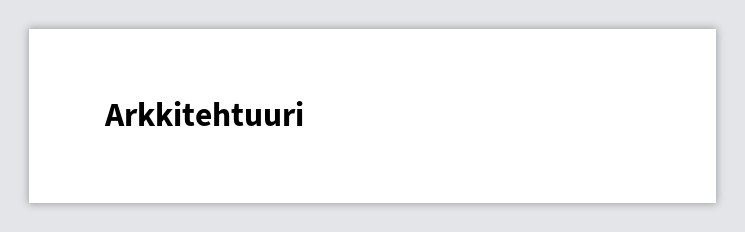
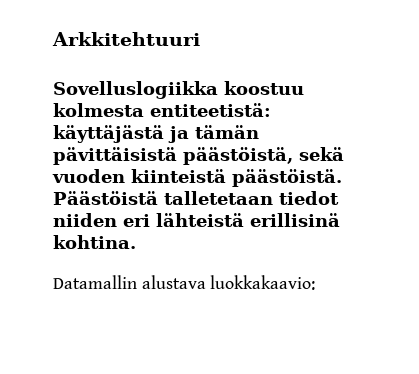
(304, 113) none -> [53,81,304,99] [53,103,271,117] [53,125,259,143] [53,147,344,165] [52,169,342,187] [53,191,339,205] [53,213,340,227] [53,235,136,249] [53,275,316,290] // Sovelluslogiikka koostuu kolmesta entiteetistä: käyttäjästä ja tämän pävittäisistä päästöistä, sekä vuoden kiinteistä päästöistä. Päästöistä talletetaan tiedot niiden eri lähteistä erillisinä kohtina. // Datamallin alustava luokkakaavio:

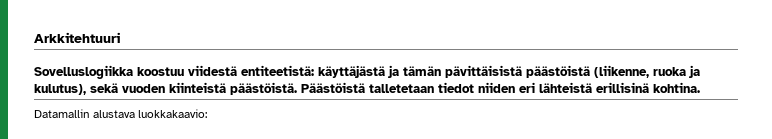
[53,103,144,117] kolmesta -> [188,65,237,76] viidestä
[183,147,293,165] päästöistä, -> [526,65,700,78] [34,84,86,95] päästöistä (liikenne, ruoka ja kulutus),

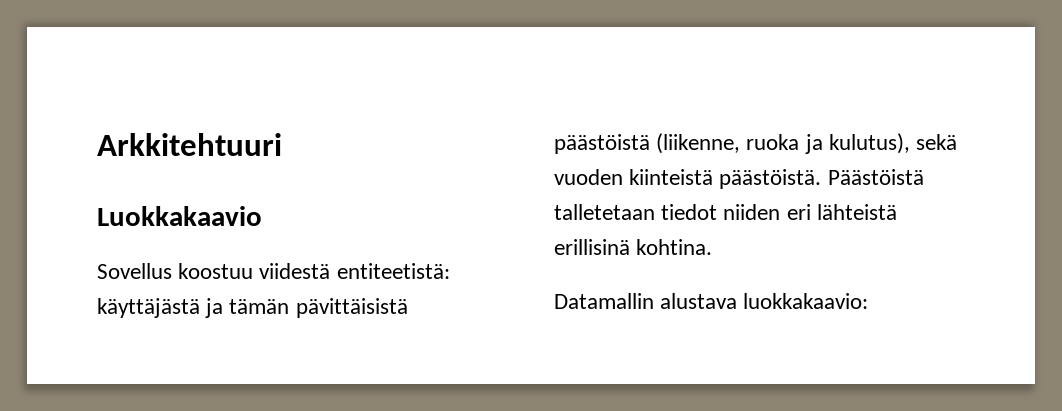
[34,65,133,79] Sovelluslogiikka -> [97,206,262,226] [97,263,172,279] Luokkakaavio // Sovellus

